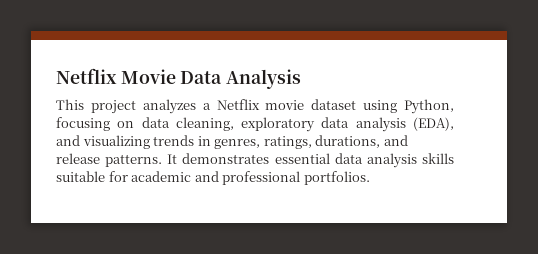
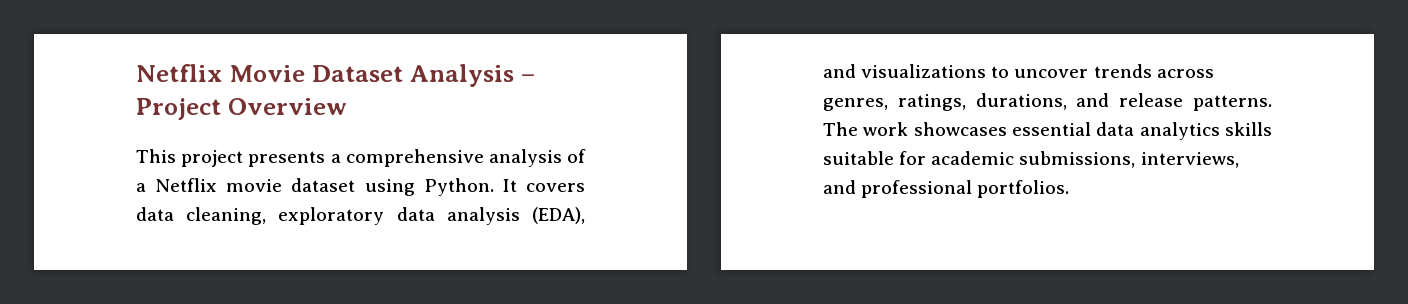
[180,71,223,84] Data -> [311,65,403,82] Dataset
(302, 79) none -> [520,74,535,82] [136,98,347,120] – Project Overview
[142,99,196,114] analyzes -> [248,149,587,167] presents a comprehensive analysis of
[404,99,454,114] [56,117,135,131] Python, focusing on -> [423,178,585,196] Python. It covers
[82,135,211,149] visualizing trends in -> [861,64,1214,78] visualizations to uncover trends across
[167,153,270,164] It demonstrates -> [823,122,1007,136] The work showcases
[366,153,417,168] analysis -> [1139,122,1220,140] analytics
(192, 176) none -> [1019,151,1239,168] submissions, interviews,

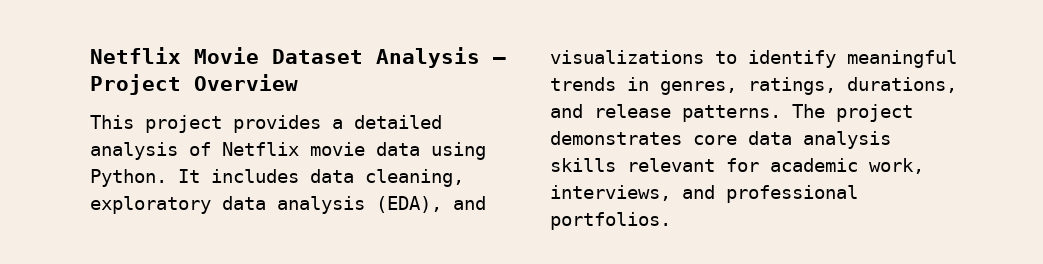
[248,149,484,167] presents a comprehensive -> [233,115,442,133] provides a detailed
[136,183,146,192] a -> (211, 149) none
[291,178,356,192] dataset -> [376,142,420,156] data
[526,183,585,192] covers -> [211,169,299,183] includes
[1014,64,1214,78] uncover trends across -> [748,50,957,68] [550,77,649,91] identify meaningful trends in
[863,122,1272,140] [823,151,894,165] work showcases essential data analytics skills suitable -> [836,104,913,122] [550,131,891,149] [550,158,715,172] project demonstrates core data analysis skills relevant
[1019,151,1136,168] submissions, -> [869,158,924,174] work,

